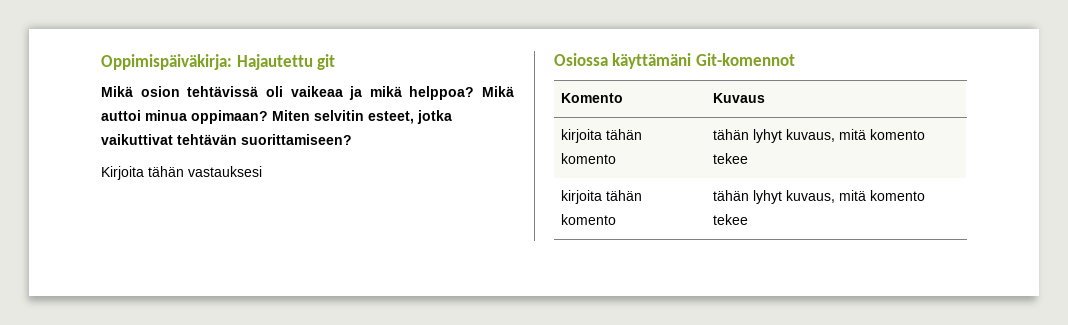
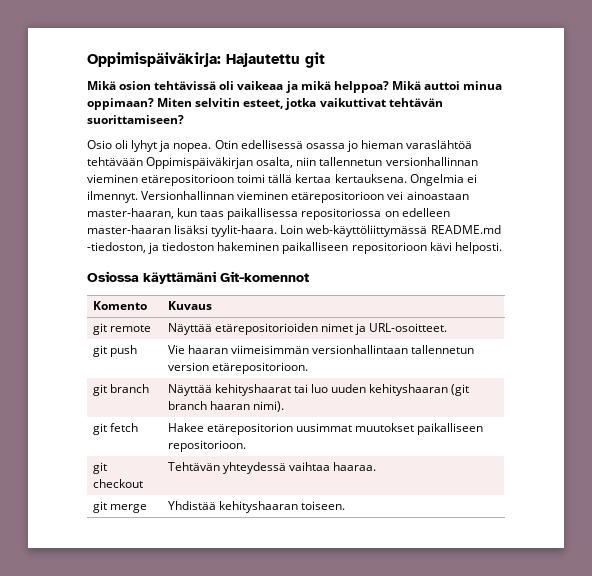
[101,166,262,180] Kirjoita tähän vastauksesi -> [87,140,473,152] [87,157,478,169] [87,174,477,186] [87,191,469,203] [87,208,450,220] [87,225,501,237] [87,242,502,254] Osio oli lyhyt ja nopea. Otin edellisessä osassa jo hieman varaslähtöä tehtävään Oppimispäiväkirjan osalta, niin tallennetun versionhallinnan vieminen etärepositorioon toimi tällä kertaa kertauksena. Ongelmia ei ilmennyt. Versionhallinnan vieminen etärepositorioon vei ainoastaan master-haaran, kun taas paikallisessa repositoriossa on edelleen master-haaran lisäksi tyylit-haara. Loin web-käyttöliittymässä README.md -tiedoston, ja tiedoston hakeminen paikalliseen repositorioon kävi helposti.
[560,129,642,143] [560,153,616,164] [712,129,925,143] [712,153,748,164] [560,190,642,204] [560,214,616,225] [712,190,925,204] [712,214,748,225] kirjoita tähän komento | tähän lyhyt kuvaus, mitä komento tekee // kirjoita tähän komento | tähän lyhyt kuvaus, mitä komento tekee -> [92,323,151,335] [167,323,448,335] [92,345,137,357] [167,345,475,354] [167,362,308,374] [92,384,149,396] [167,384,470,396] [167,401,284,412] [92,423,138,435] [167,423,484,435] [167,440,246,452] [92,462,107,474] [92,479,143,488] [167,462,376,474] [92,501,147,513] [167,501,345,513] git remote | Näyttää etärepositorioiden nimet ja URL-osoitteet. // git push | Vie haaran viimeisimmän versionhallintaan tallennetun version etärepositorioon. // git branch | Näyttää kehityshaarat tai luo uuden kehityshaaran (git branch haaran nimi). // git fetch | Hakee etärepositorion uusimmat muutokset paikalliseen repositorioon. // git checkout | Tehtävän yhteydessä vaihtaa haaraa. // git merge | Yhdistää kehityshaaran toiseen.

